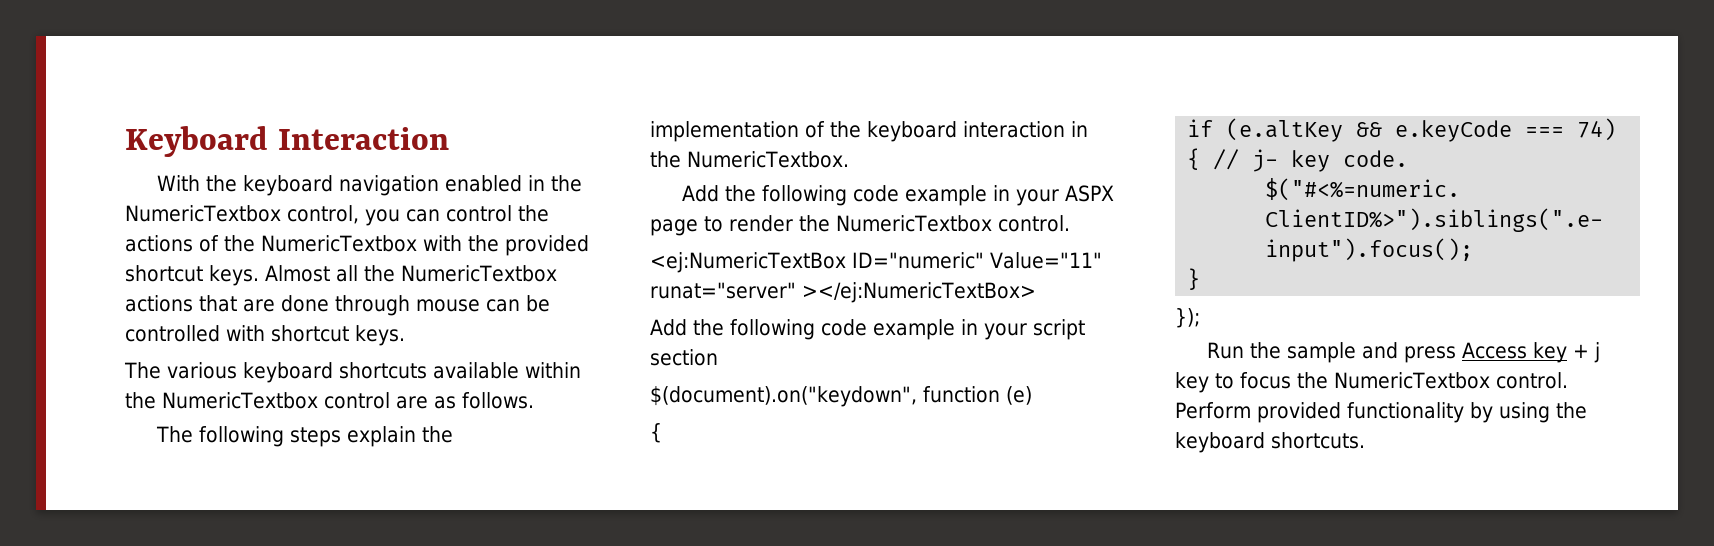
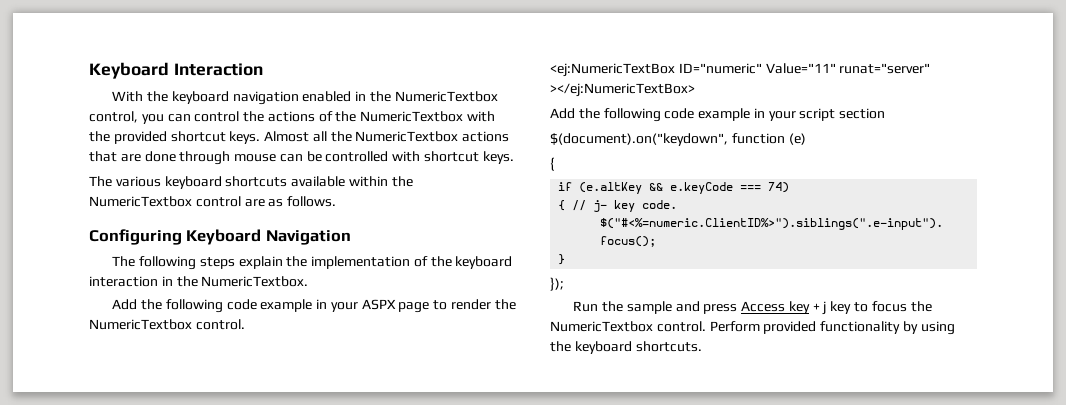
(534, 400) none -> [89,229,351,245] // Configuring Keyboard Navigation

